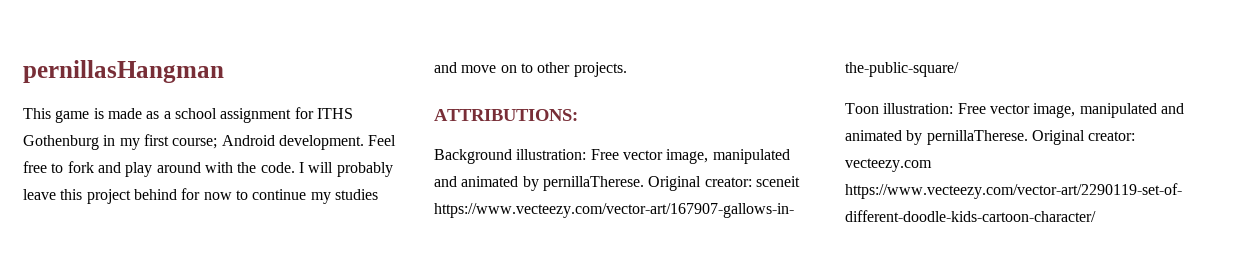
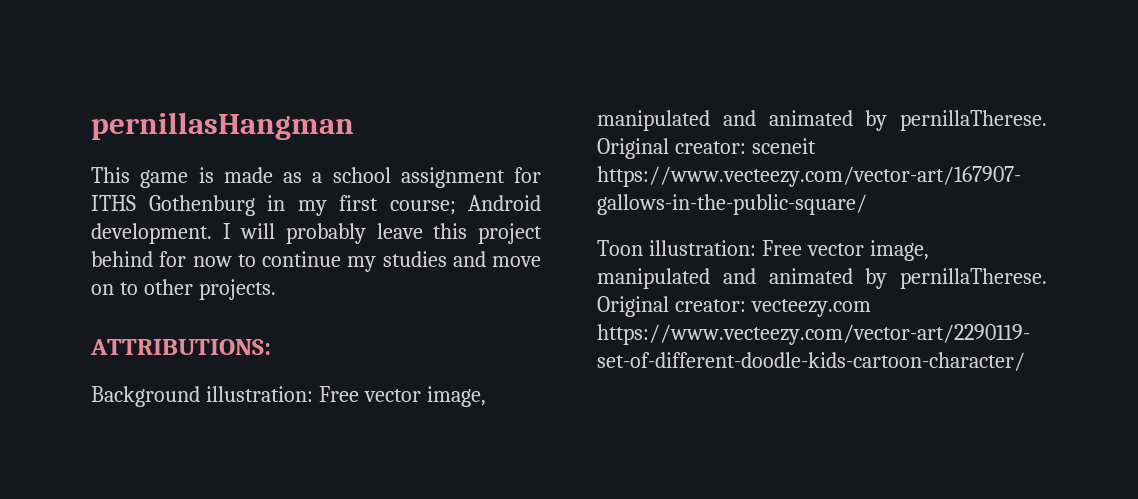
[368,135,397,146] [23,161,295,177] Feel free to fork and play around with the code. -> (212, 233) none

